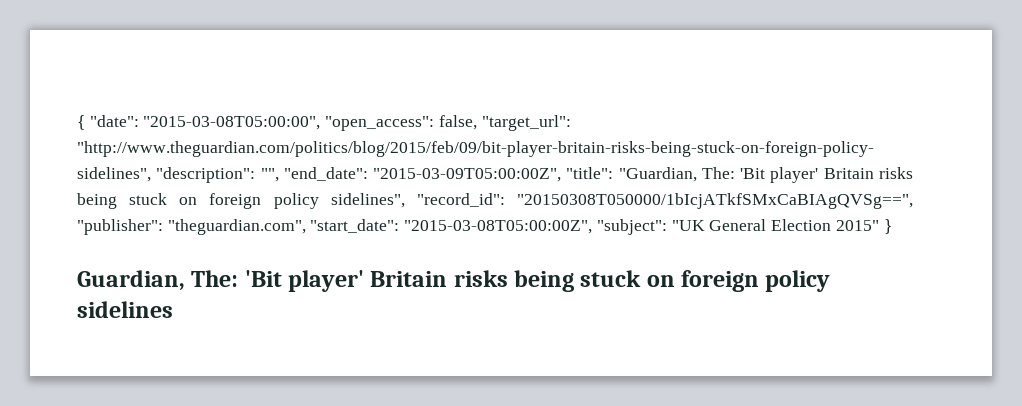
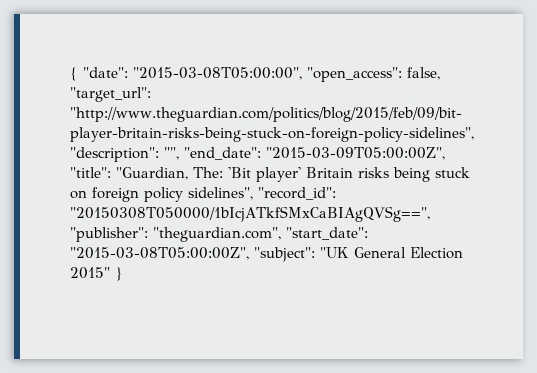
[77,270,831,292] [77,301,173,318] // Guardian, The: 'Bit player' Britain risks being stuck on foreign policy sidelines -> (123, 274) none

